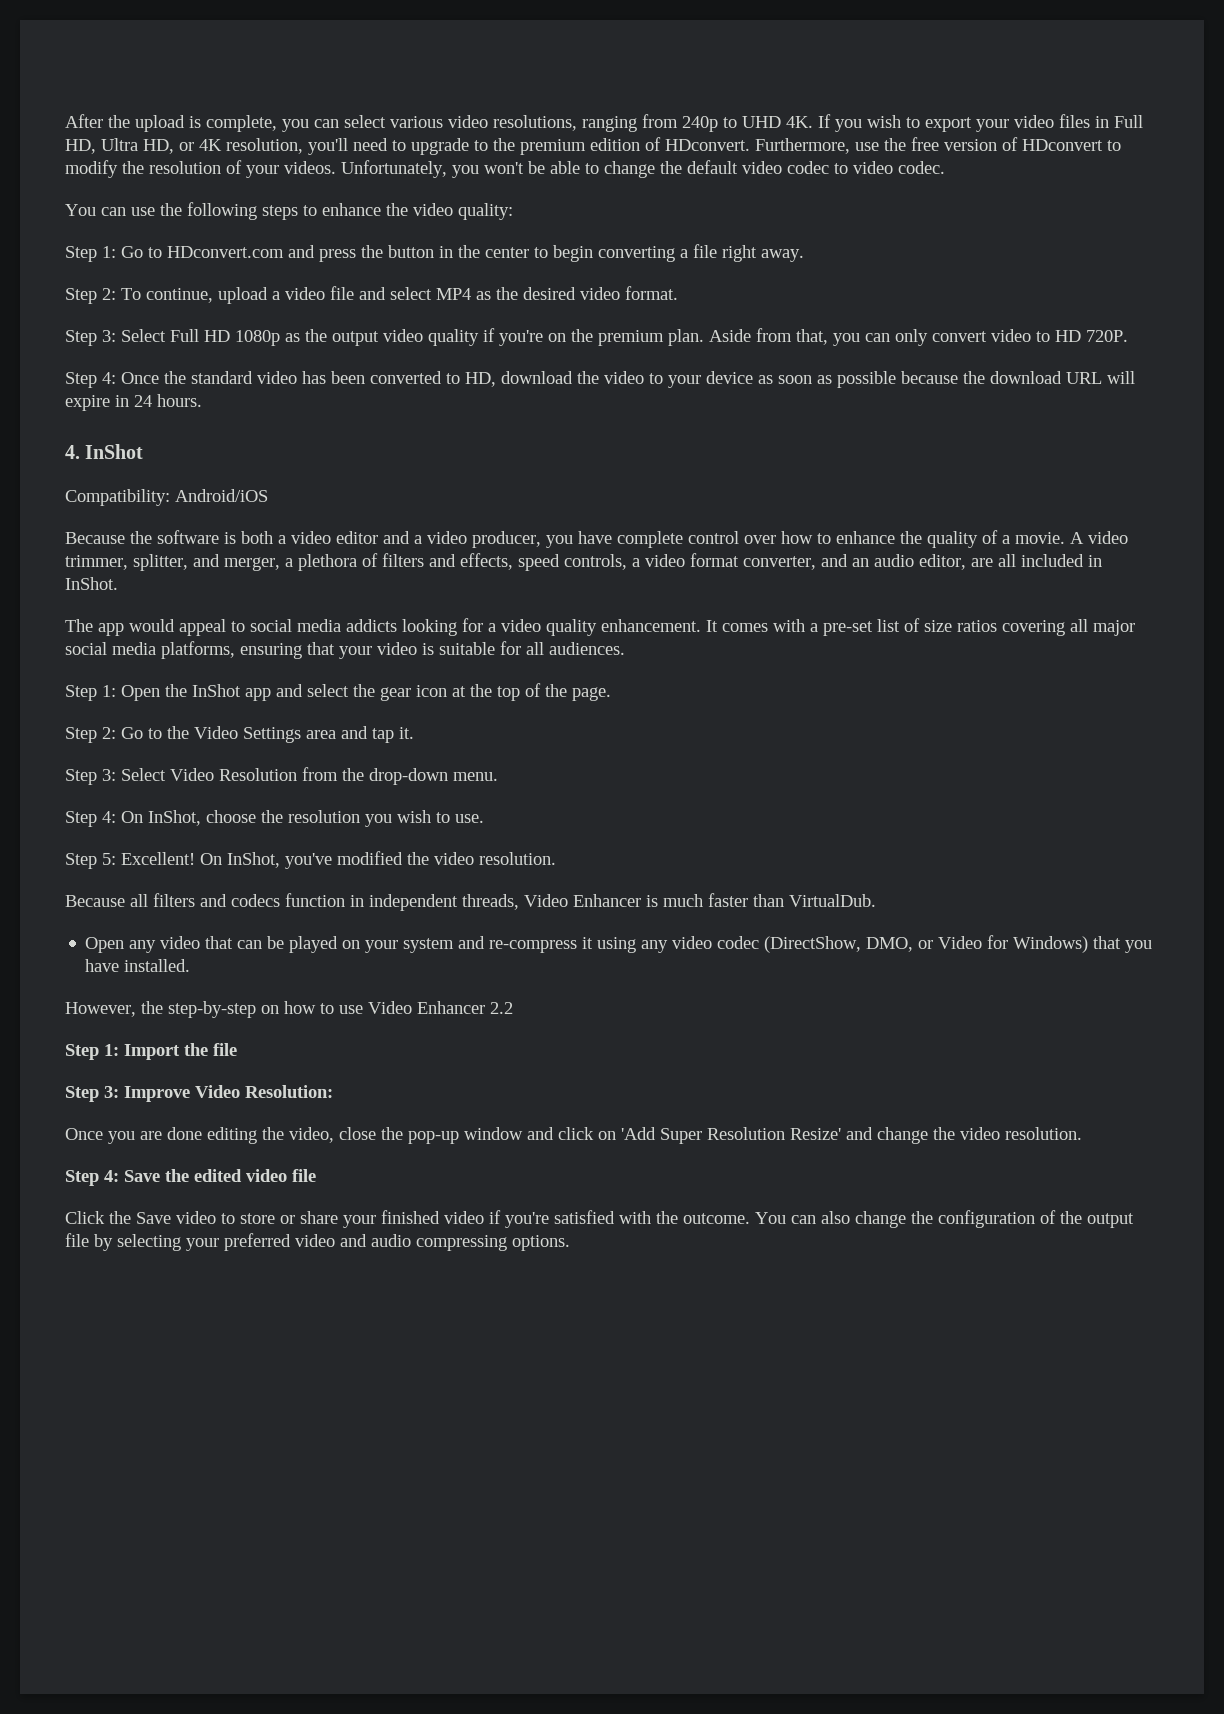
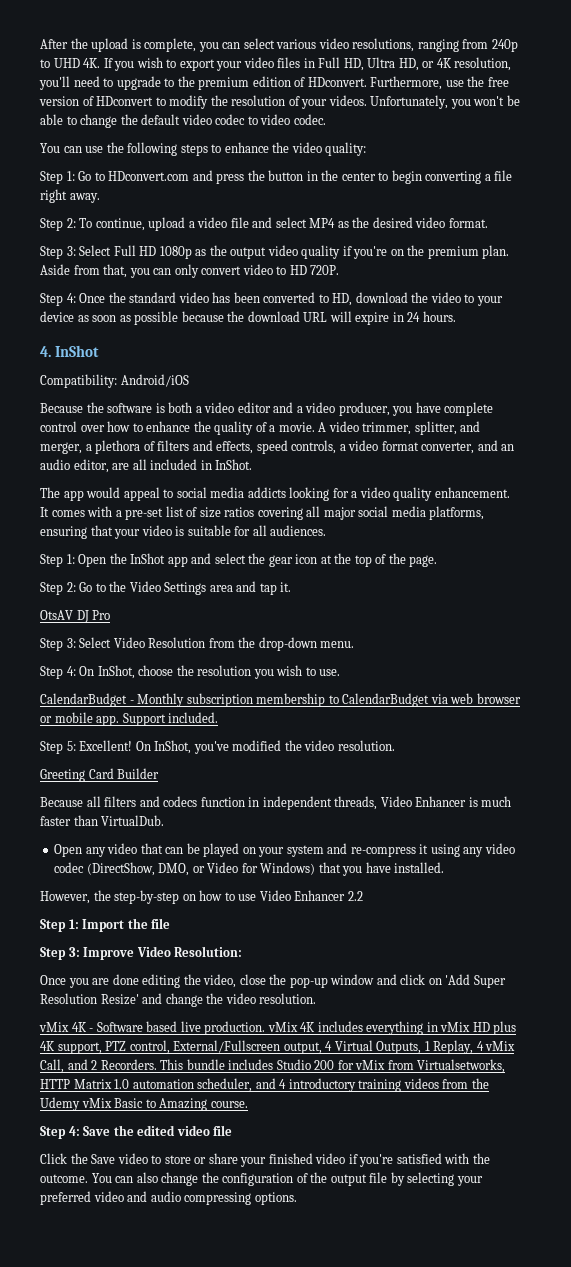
(414, 733) none -> [40,610,111,623] // OtsAV DJ Pro
(484, 818) none -> [40,693,521,707] [40,712,219,726] // CalendarBudget - Monthly subscription membership to CalendarBudget via web browser or mobile app. Support included.
(556, 858) none -> [40,768,160,782] // Greeting Card Builder
(1082, 1133) none -> [39,1021,517,1035] [40,1040,516,1054] [40,1059,506,1073] [40,1078,489,1092] [40,1097,248,1111] // vMix 4K - Software based live production. vMix 4K includes everything in vMix HD plus 4K support, PTZ control, External/Fullscreen output, 4 Virtual Outputs, 1 Replay, 4 vMix Call, and 2 Recorders. This bundle includes Studio 200 for vMix from Virtualsetworks, HTTP Matrix 1.0 automation scheduler, and 4 introductory training videos from the Udemy vMix Basic to Amazing course.

